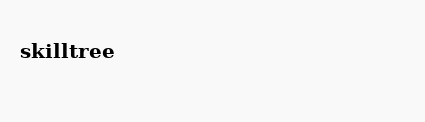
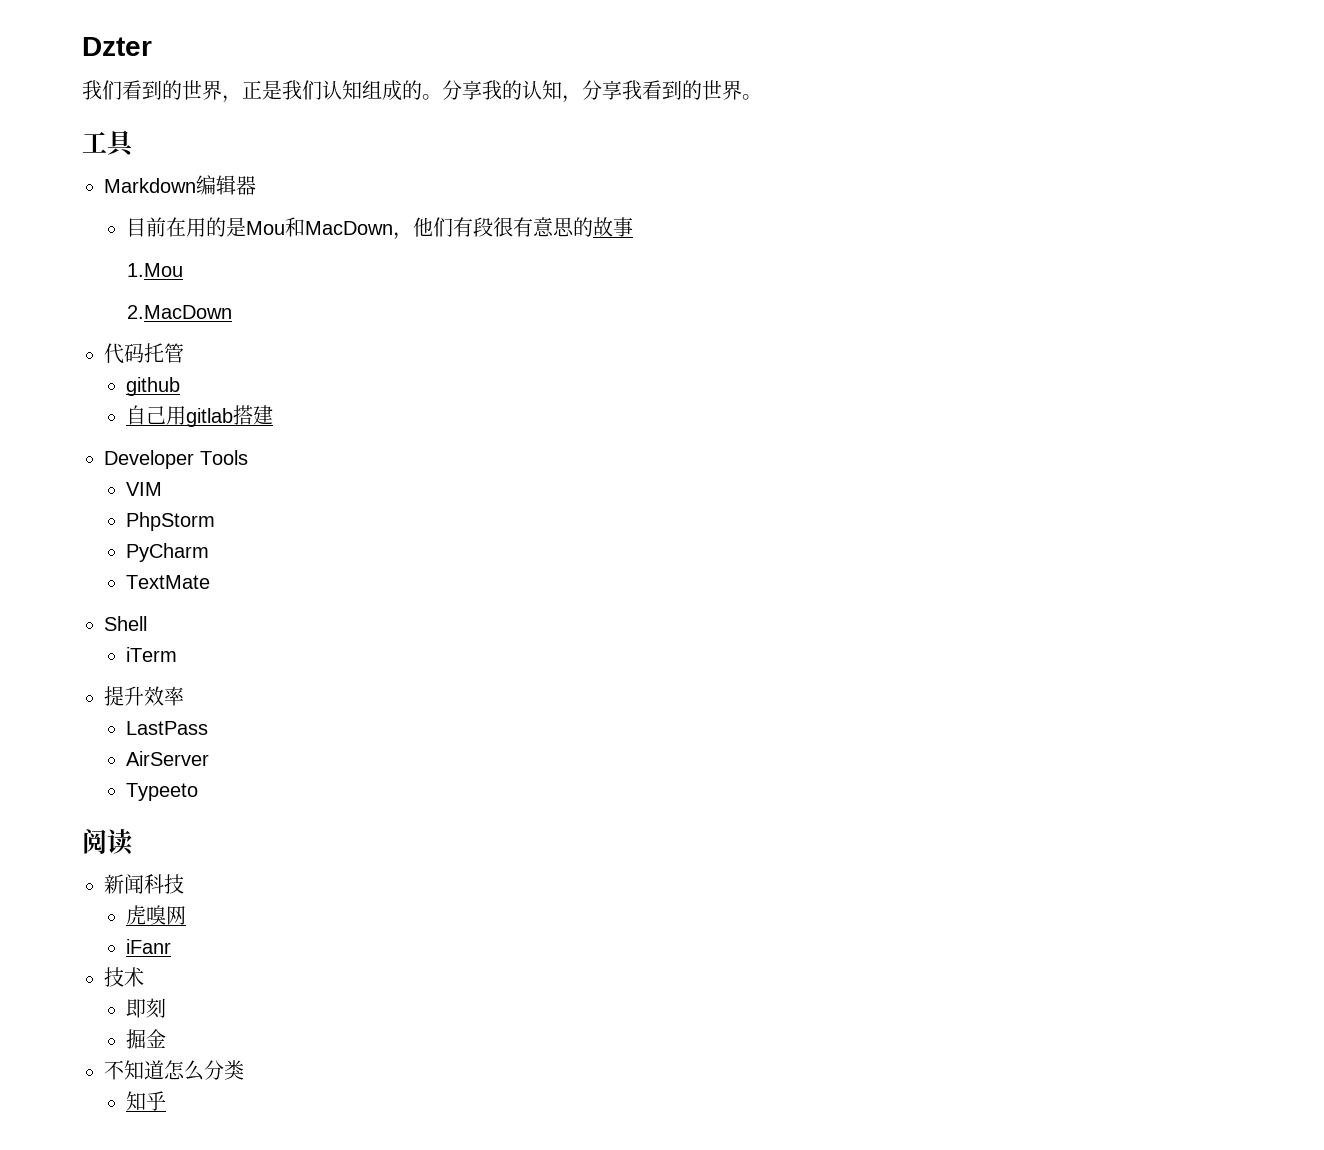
[20,43,115,58] skilltree -> [82,37,152,56] [82,80,762,103] [82,130,135,157] [104,175,256,195] [126,217,634,240] [126,263,183,277] [126,305,232,319] [104,343,184,364] [126,377,181,396] [126,405,274,427] [104,450,248,469] [126,482,163,496] [126,512,216,531] [126,543,210,562] [126,575,211,589] [104,616,147,631] [126,647,178,662] [104,686,184,706] [126,721,209,735] [126,751,210,766] [126,783,199,801] [82,829,133,855] [104,874,184,894] [126,905,187,925] [126,939,172,954] [104,967,144,987] [126,998,167,1018] [126,1029,167,1049] [104,1060,244,1081] [126,1091,167,1111] Dzter // 我们看到的世界，正是我们认知组成的。分享我的认知，分享我看到的世界。 // 工具 // Markdown编辑器 // 目前在用的是Mou和MacDown，他们有段很有意思的故事 // 1.Mou // 2.MacDown // 代码托管 // github // 自己用gitlab搭建 // Developer Tools // VIM // PhpStorm // PyCharm // TextMate // Shell // iTerm // 提升效率 // LastPass // AirServer // Typeeto // 阅读 // 新闻科技 // 虎嗅网 // iFanr // 技术 // 即刻 // 掘金 // 不知道怎么分类 // 知乎

